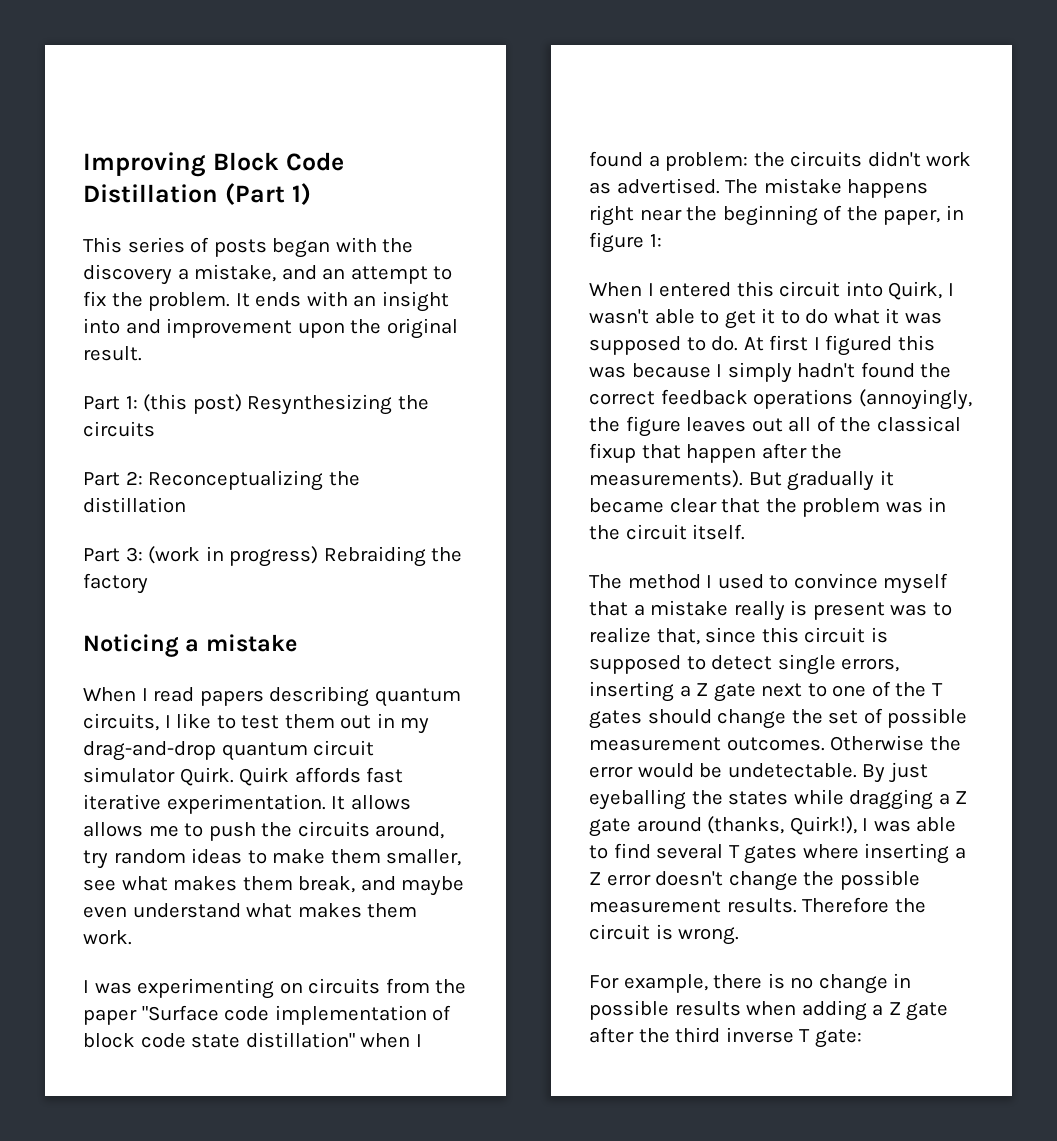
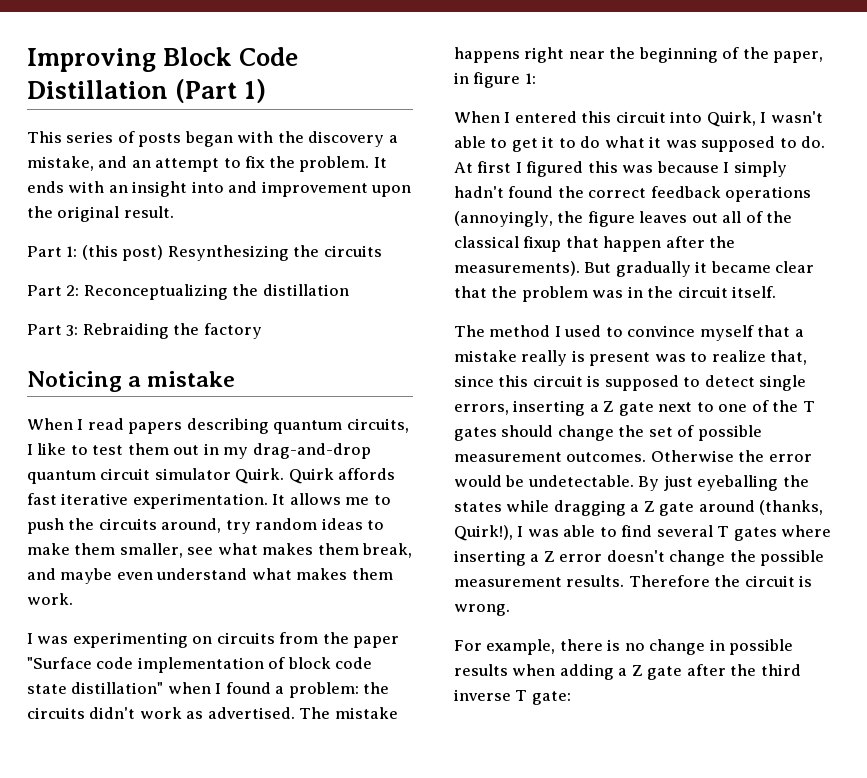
[148,546,319,567] (work in progress) -> (79, 330) none
[83,822,143,837] allows -> (341, 499) none

